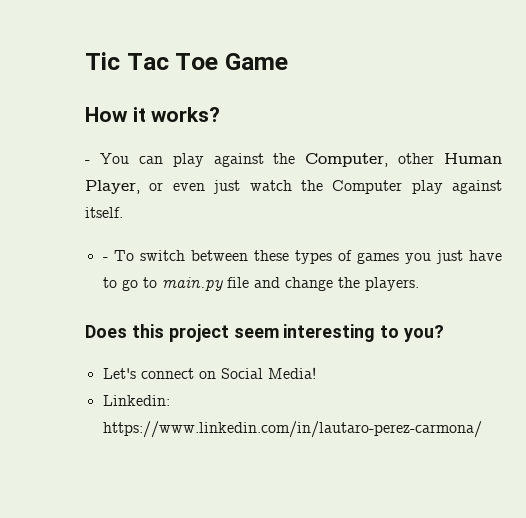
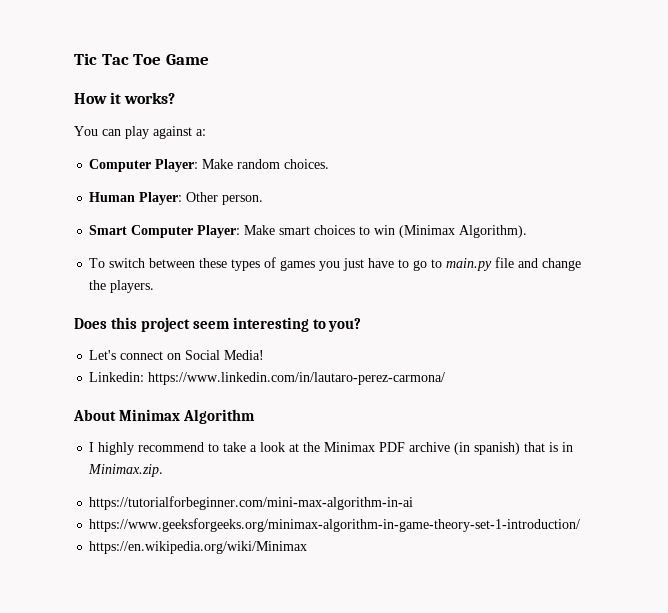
[85,160,90,164] - -> (176, 98) none
[273,153,502,167] [85,180,502,194] [85,207,123,218] [102,257,108,261] the Computer, other Human Player, or even just watch the Computer play against itself. // - -> [196,129,206,136] [89,159,330,172] [89,192,264,205] [89,225,528,238] a: // Computer Player: Make random choices. // Human Player: Other person. // Smart Computer Player: Make smart choices to win (Minimax Algorithm). //
(482, 429) none -> [73,409,255,424] [89,442,574,455] [88,464,164,477] [89,496,414,510] [89,518,581,532] [89,541,308,554] // About Minimax Algorithm // I highly recommend to take a look at the Minimax PDF archive (in spanish) that is in Minimax.zip. // https://tutorialforbeginner.com/mini-max-algorithm-in-ai // https://www.geeksforgeeks.org/minimax-algorithm-in-game-theory-set-1-introduction/ // https://en.wikipedia.org/wiki/Minimax

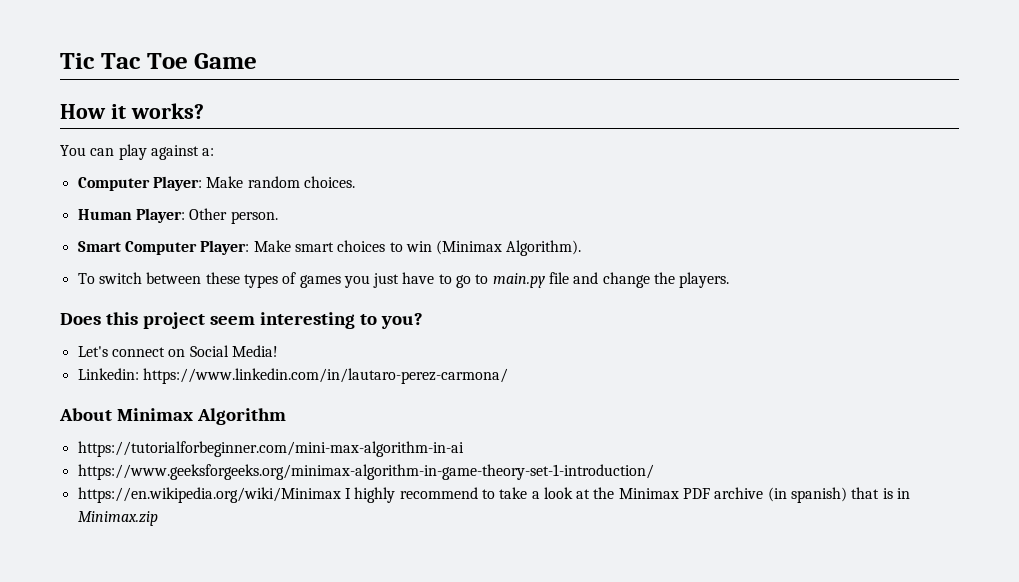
(255, 416) none -> [77,441,464,457] [77,464,654,480] [77,487,341,503] https://tutorialforbeginner.com/mini-max-algorithm-in-ai // https://www.geeksforgeeks.org/minimax-algorithm-in-game-theory-set-1-introduction/ // https://en.wikipedia.org/wiki/Minimax
[88,464,164,477] [89,496,414,510] [89,518,581,532] [89,541,308,554] Minimax.zip. // https://tutorialforbeginner.com/mini-max-algorithm-in-ai // https://www.geeksforgeeks.org/minimax-algorithm-in-game-theory-set-1-introduction/ // https://en.wikipedia.org/wiki/Minimax -> [77,511,158,526] Minimax.zip

